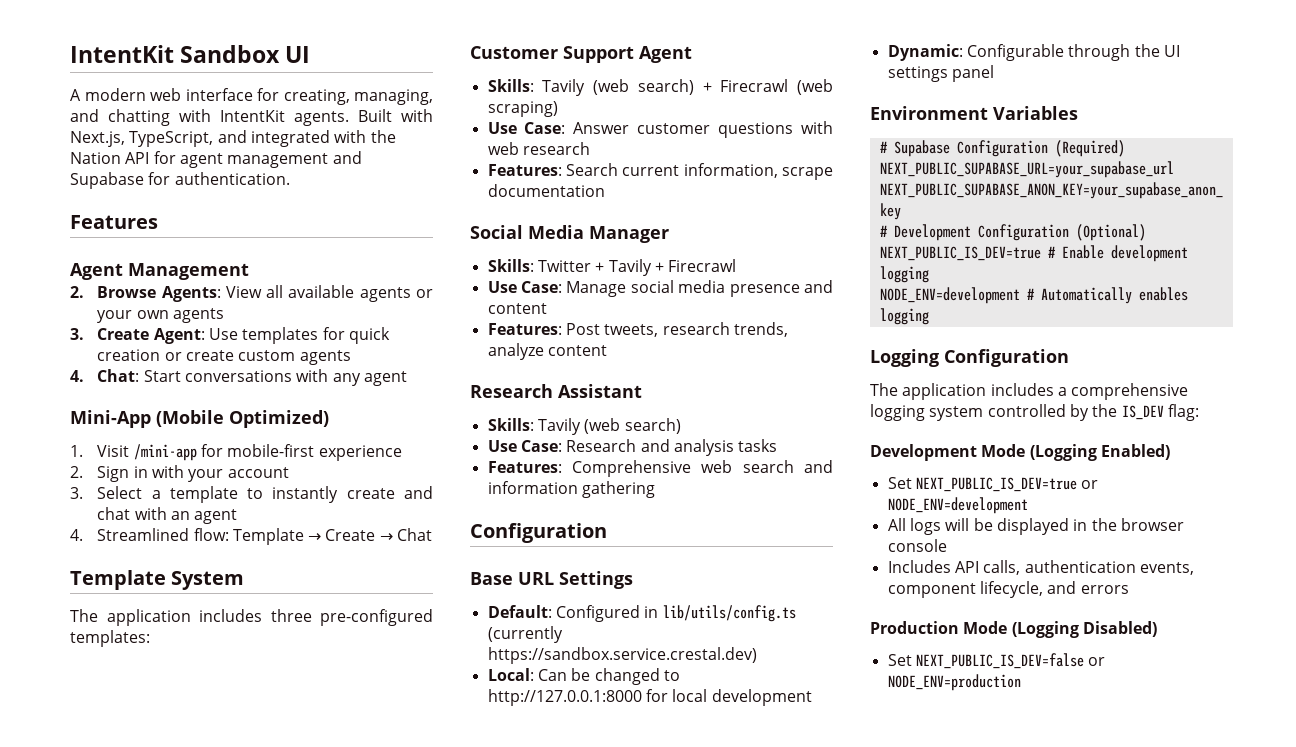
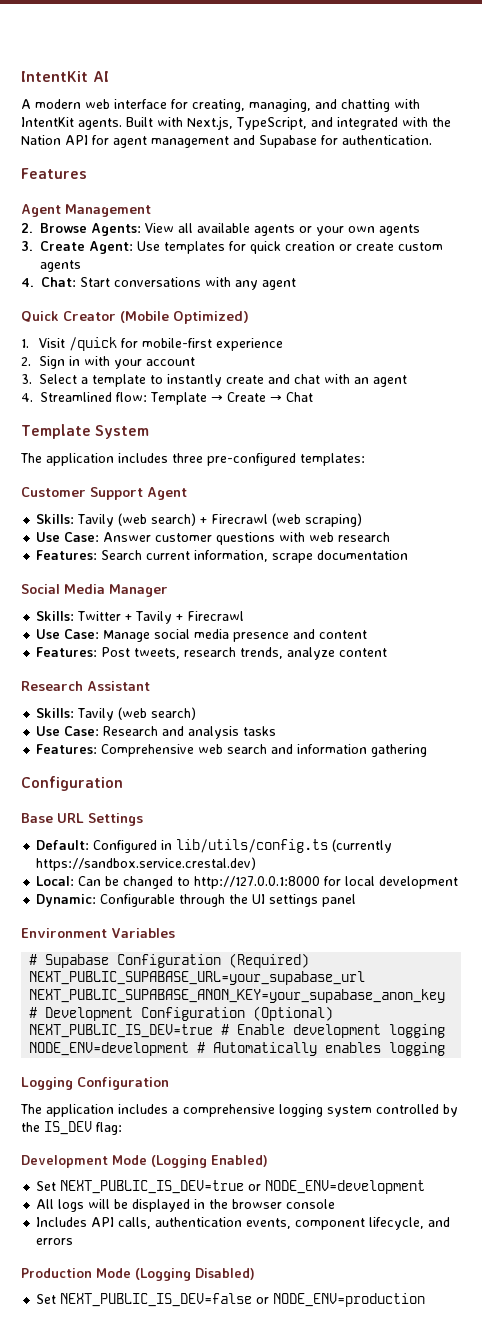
[70,45,311,63] IntentKit Sandbox UI -> [21,71,109,82] IntentKit AI
[70,410,151,428] Mini-App -> [21,311,116,322] Quick Creator
[133,444,197,461] /mini-app -> [68,337,117,351] /quick

